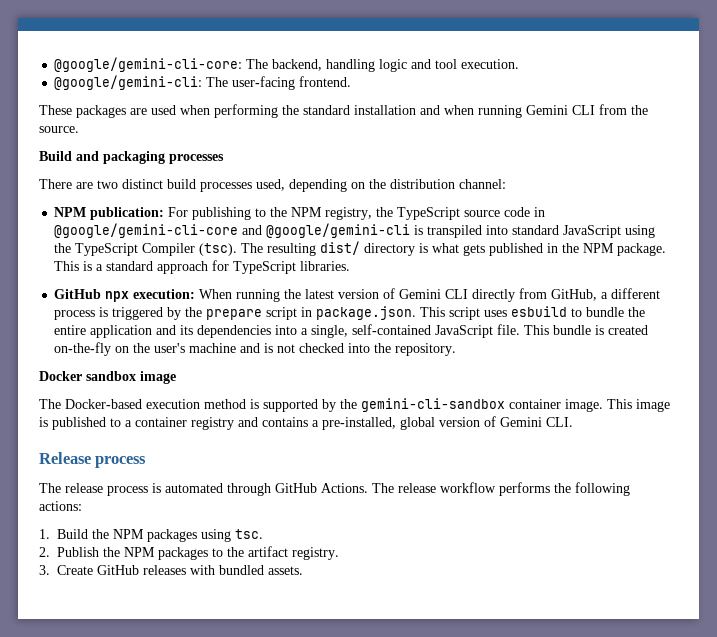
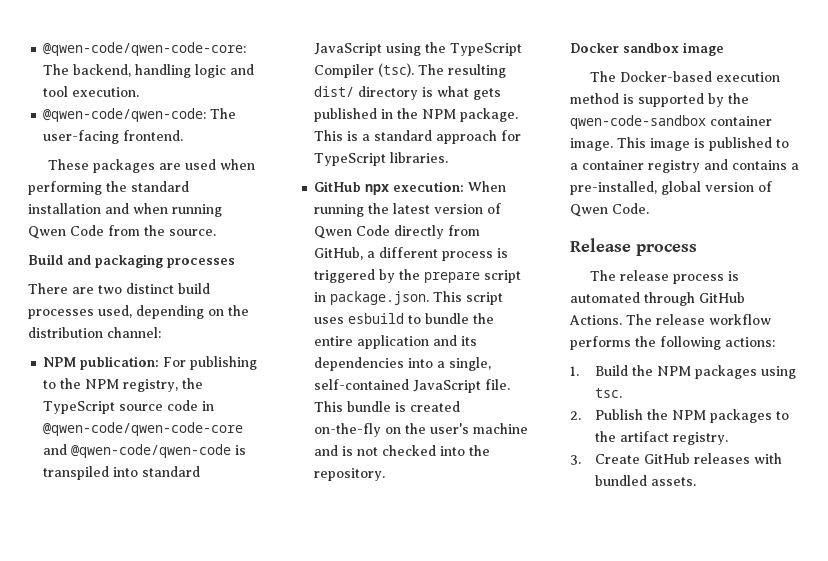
[54,57,243,72] @google/gemini-cli-core: -> [43,42,247,56] @qwen-code/qwen-code-core:
[54,75,203,90] @google/gemini-cli: -> [43,108,207,122] @qwen-code/qwen-code:
[526,105,595,115] Gemini CLI -> [28,225,104,239] Qwen Code
[54,223,411,238] @google/gemini-cli-core and @google/gemini-cli -> [43,422,244,436] [43,444,232,458] @qwen-code/qwen-code-core and @qwen-code/qwen-code
[399,289,469,299] Gemini CLI -> [314,225,391,239] Qwen Code
[361,398,505,412] gemini-cli-sandbox -> [570,115,706,129] qwen-code-sandbox
[500,417,573,427] Gemini CLI. -> [570,203,649,217] Qwen Code.

